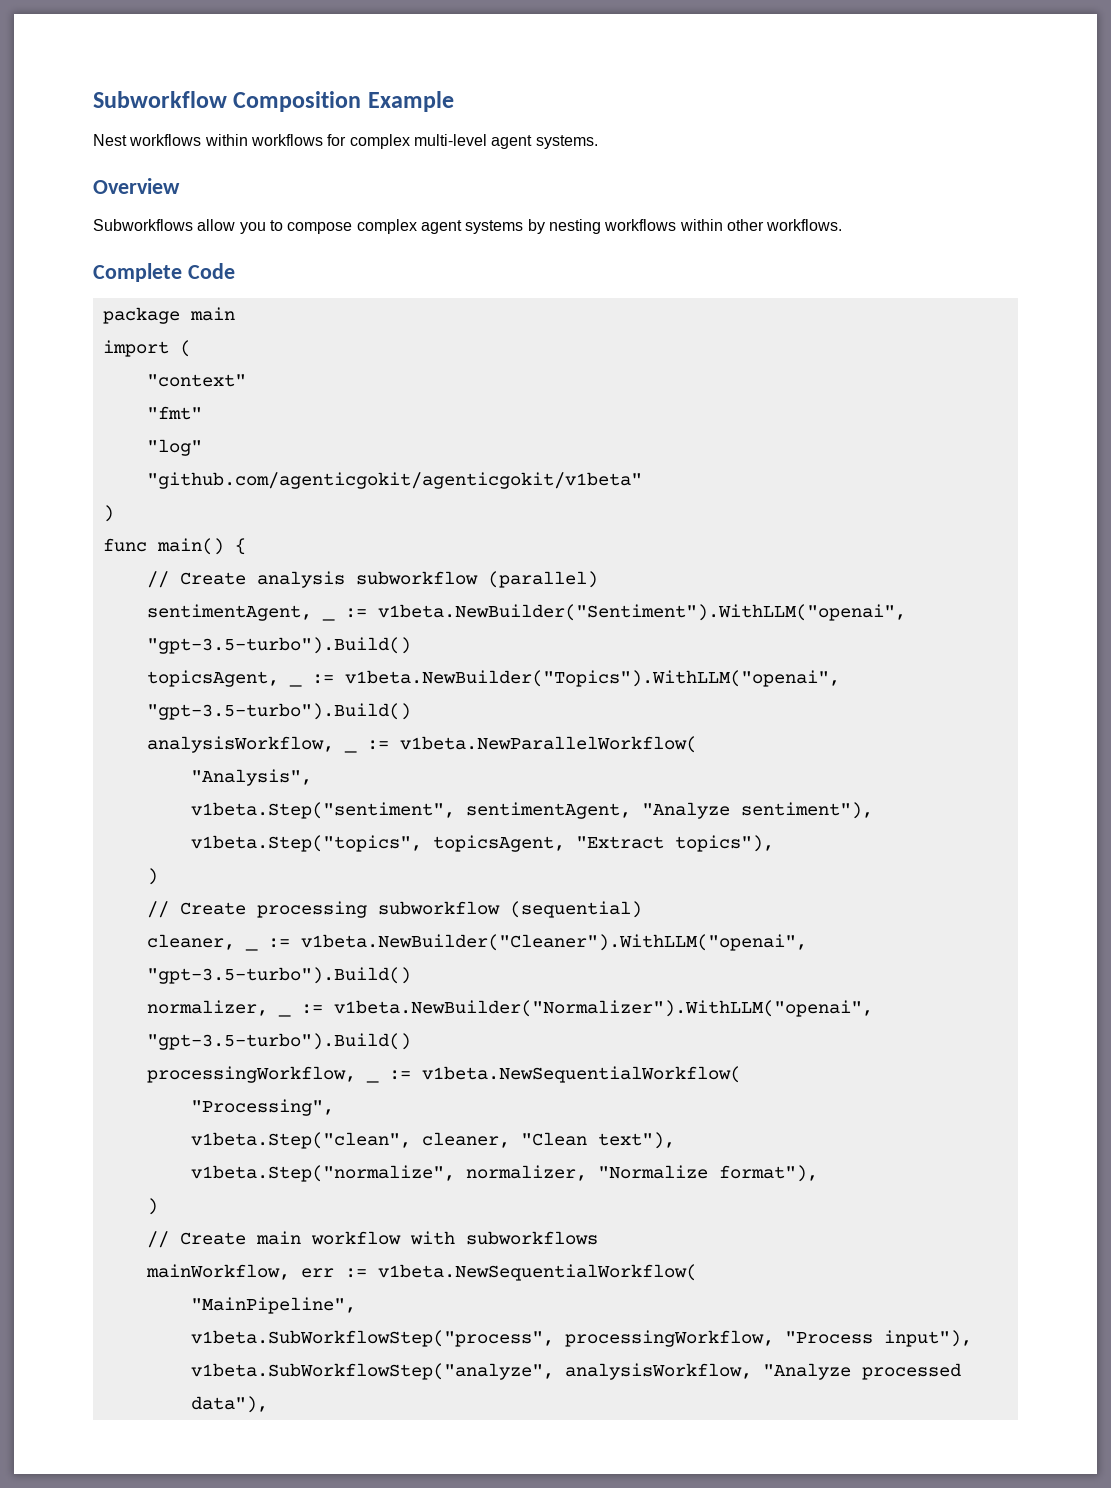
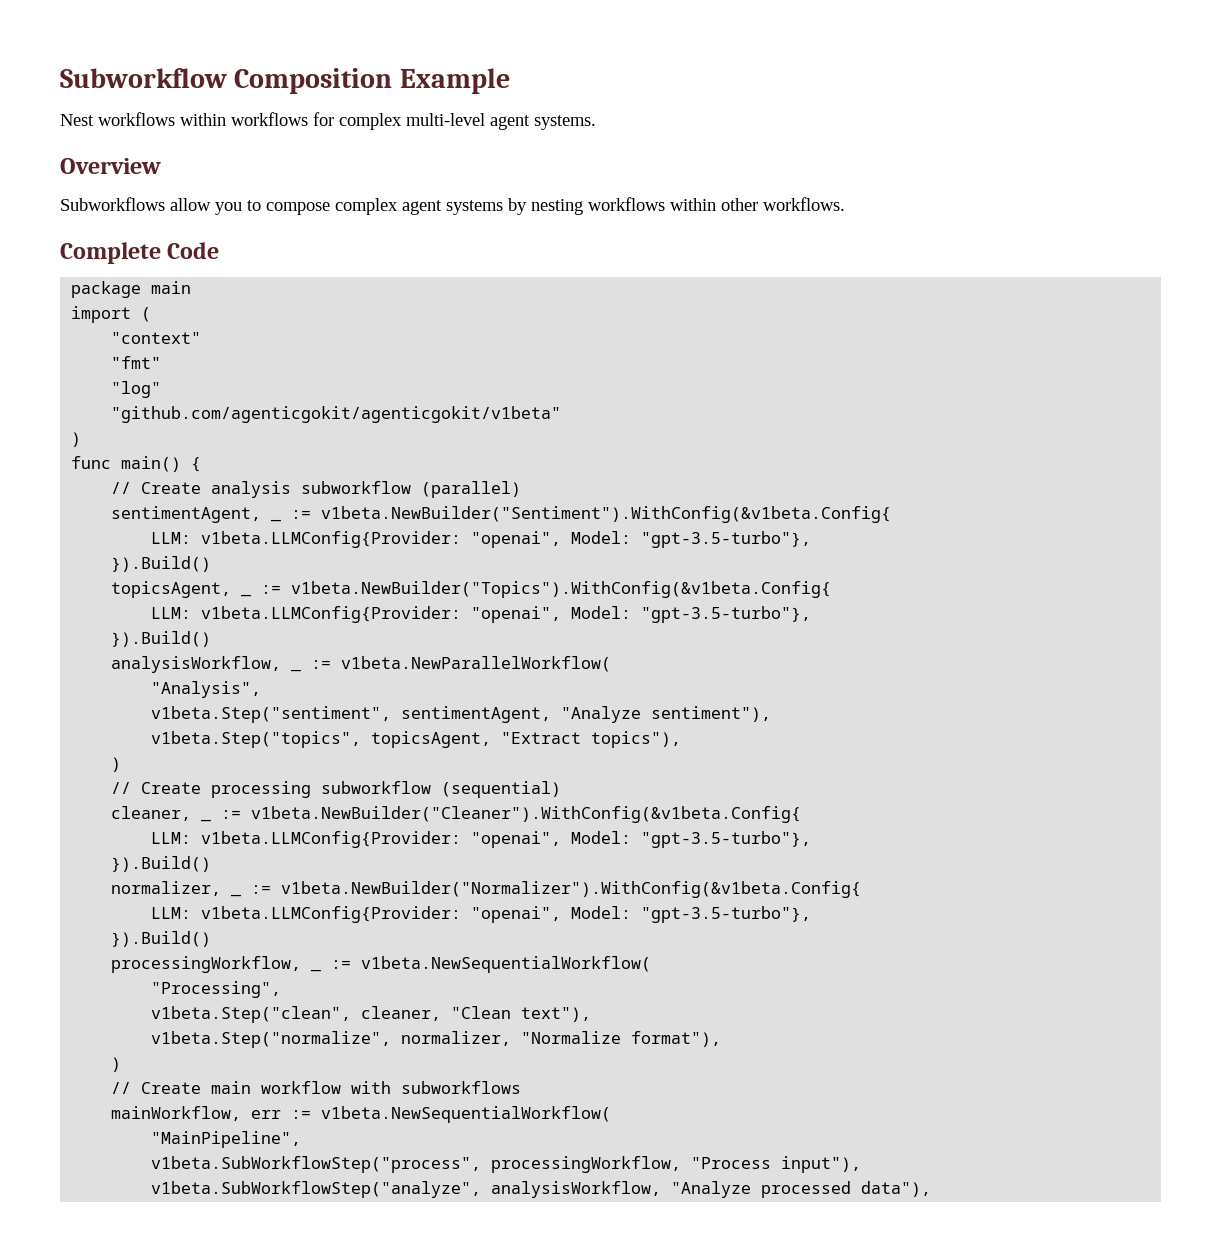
[377,604,906,621] [146,637,411,654] [146,670,840,687] [146,703,411,720] v1beta.NewBuilder("Sentiment").WithLLM("openai", "gpt-3.5-turbo").Build() // topicsAgent, _ := v1beta.NewBuilder("Topics").WithLLM("openai", "gpt-3.5-turbo").Build() -> [321,506,892,523] [151,531,812,548] [111,556,212,572] [111,581,252,598] [261,581,832,598] [151,606,812,623] [111,631,212,647] v1beta.NewBuilder("Sentiment").WithConfig(&v1beta.Config{ // LLM: v1beta.LLMConfig{Provider: "openai", Model: "gpt-3.5-turbo"}, // }).Build() // topicsAgent, _ := v1beta.NewBuilder("Topics").WithConfig(&v1beta.Config{ // LLM: v1beta.LLMConfig{Provider: "openai", Model: "gpt-3.5-turbo"}, // }).Build()
[300,934,807,951] [146,967,411,984] [146,1000,873,1017] [146,1033,411,1050] v1beta.NewBuilder("Cleaner").WithLLM("openai", "gpt-3.5-turbo").Build() // normalizer, _ := v1beta.NewBuilder("Normalizer").WithLLM("openai", "gpt-3.5-turbo").Build() -> [251,806,802,823] [151,831,812,848] [111,856,212,872] [111,881,242,897] [251,881,862,898] [151,906,812,923] [111,931,212,947] v1beta.NewBuilder("Cleaner").WithConfig(&v1beta.Config{ // LLM: v1beta.LLMConfig{Provider: "openai", Model: "gpt-3.5-turbo"}, // }).Build() // normalizer, _ := v1beta.NewBuilder("Normalizer").WithConfig(&v1beta.Config{ // LLM: v1beta.LLMConfig{Provider: "openai", Model: "gpt-3.5-turbo"}, // }).Build()

